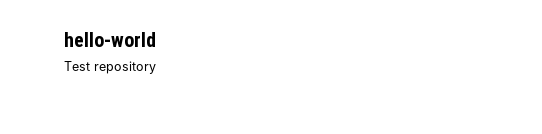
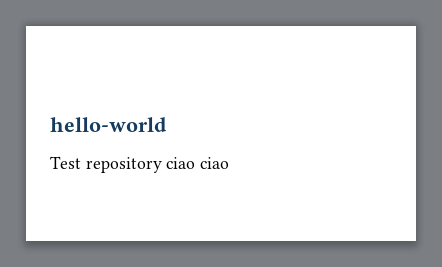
(156, 67) none -> [166,157,230,169] ciao ciao

